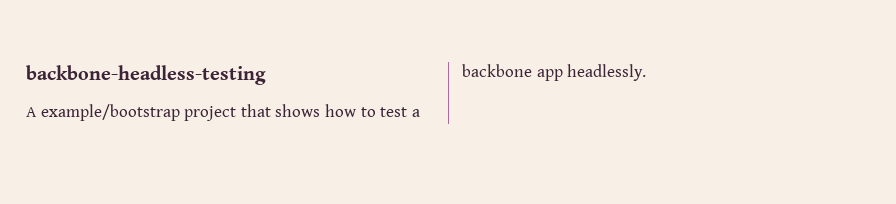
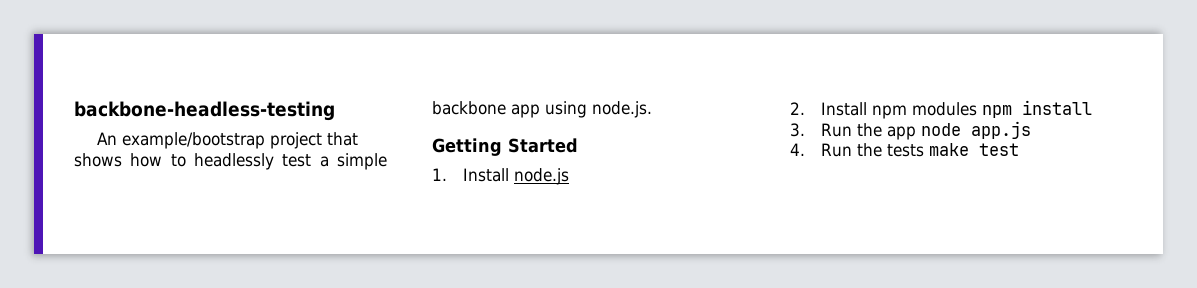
[26,107,37,117] A -> [97,132,118,145] An
(376, 112) none -> [194,153,274,170] headlessly
(420, 113) none -> [337,153,387,170] simple
[567,64,647,81] headlessly. -> [545,101,652,118] [432,138,578,156] [432,168,570,185] [790,100,1093,119] [790,121,1032,140] [790,143,1020,157] using node.js. // Getting Started // 1. Install node.js // 2. Install npm modules npm install // 3. Run the app node app.js // 4. Run the tests make test

